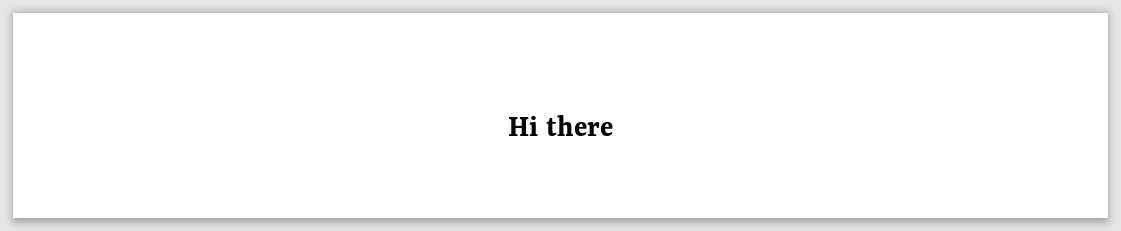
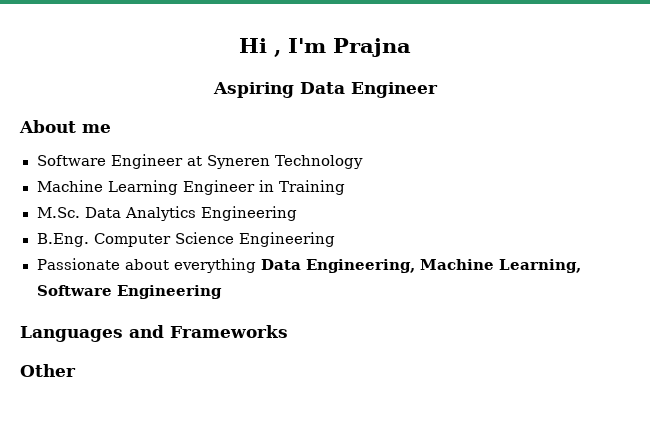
[546,115,614,136] there -> [274,38,411,57] [212,82,438,98] [19,120,111,133] [36,154,364,169] [36,180,345,195] [36,206,297,221] [36,232,335,247] [36,258,581,273] [36,285,222,299] [20,325,288,342] [20,364,76,377] , I'm Prajna // Aspiring Data Engineer // About me // Software Engineer at Syneren Technology // Machine Learning Engineer in Training // M.Sc. Data Analytics Engineering // B.Eng. Computer Science Engineering // Passionate about everything Data Engineering, Machine Learning, Software Engineering // Languages and Frameworks // Other

